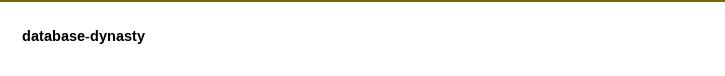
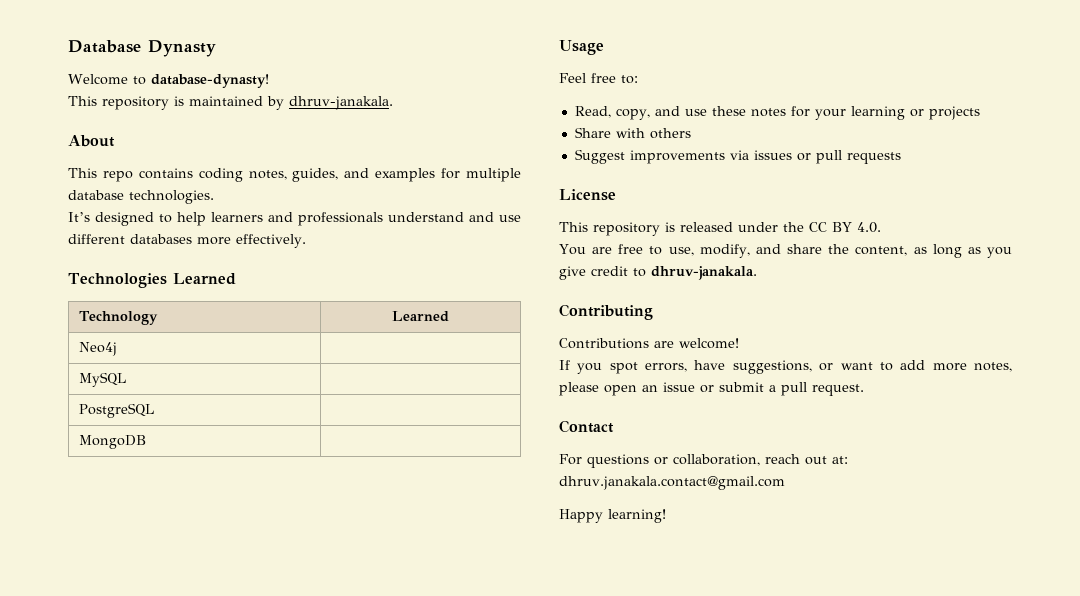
[22,30,145,44] database-dynasty -> [68,40,216,57] [68,74,269,88] [68,96,393,110] [68,135,115,147] [68,168,522,182] [68,190,214,204] [68,212,521,226] [68,234,306,248] [68,273,236,288] [79,311,159,325] [392,311,449,322] [79,342,118,356] [79,372,127,387] [79,403,155,418] [79,435,147,449] [559,40,604,55] [559,73,638,84] [574,106,980,120] [574,127,691,139] [574,149,901,164] [559,189,616,201] [559,222,881,236] [559,244,1012,258] [559,266,757,280] [559,304,653,320] [559,338,739,349] [559,360,1012,374] [559,382,864,396] [559,420,614,433] [559,454,848,468] [559,476,785,490] [559,509,666,523] Database Dynasty // Welcome to database-dynasty! // This repository is maintained by dhruv-janakala. // About // This repo contains coding notes, guides, and examples for multiple database technologies. // It’s designed to help learners and professionals understand and use different databases more effectively. // Technologies Learned // Technology | Learned // Neo4j | // MySQL | // PostgreSQL | // MongoDB | // Usage // Feel free to: // Read, copy, and use these notes for your learning or projects // Share with others // Suggest improvements via issues or pull requests // License // This repository is released under the CC BY 4.0. // You are free to use, modify, and share the content, as long as you give credit to dhruv-janakala. // Contributing // Contributions are welcome! // If you spot errors, have suggestions, or want to add more notes, please open an issue or submit a pull request. // Contact // For questions or collaboration, reach out at: dhruv.janakala.contact@gmail.com // Happy learning!

